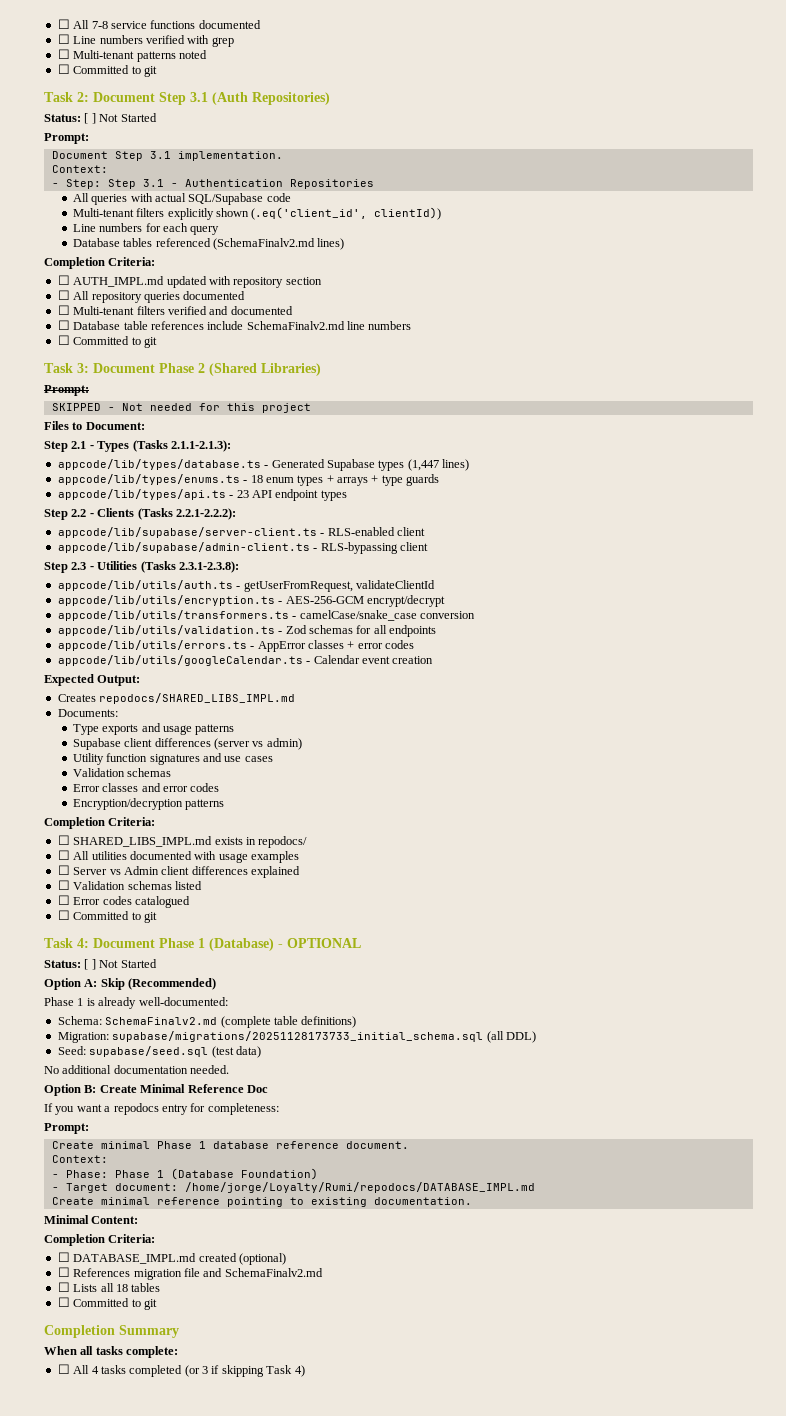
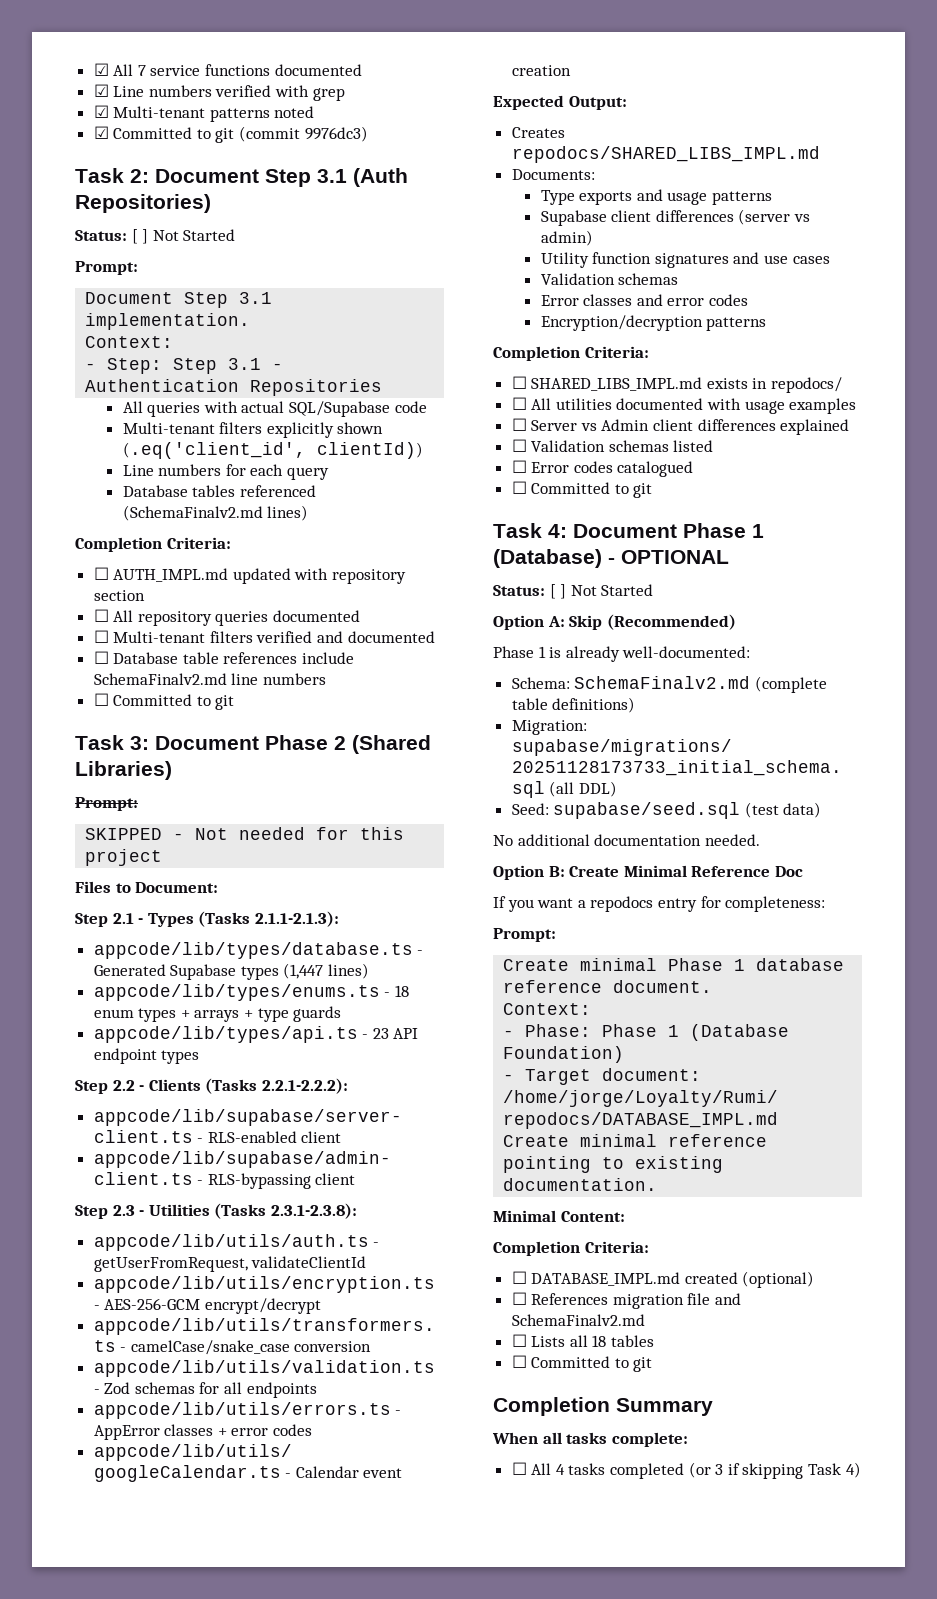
[57,19,108,29] ☐ All 7-8 -> [93,63,146,76] ☑ All 7
[57,34,70,44] ☐ -> [93,84,109,97] ☑
[57,49,70,59] ☐ -> [93,105,109,118] ☑
[57,64,157,77] ☐ Committed to git -> [93,126,368,143] ☑ Committed to git (commit 9976dc3)

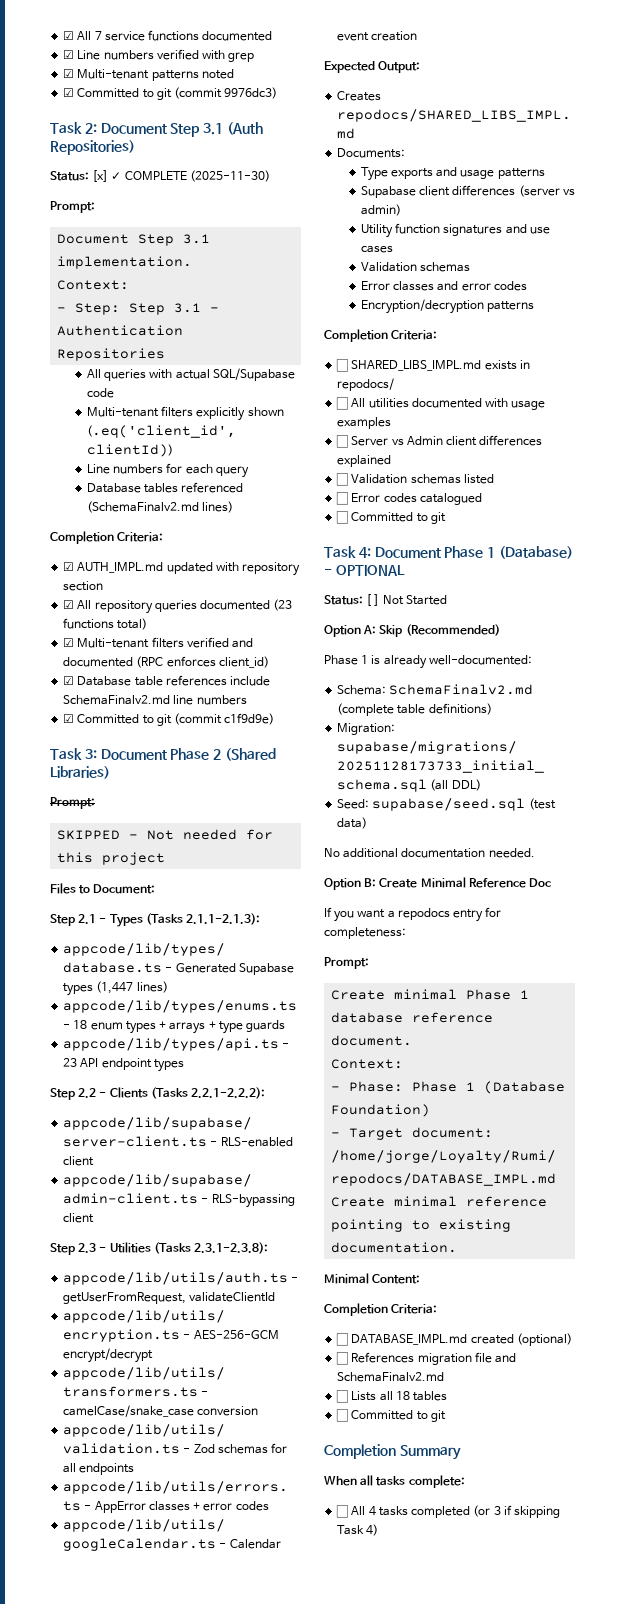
[131,229,236,244] [ ] Not Started -> [92,170,270,182] [x] ✓ COMPLETE (2025-11-30)
[93,567,109,580] ☐ -> [63,562,75,571] ☑
[93,609,109,622] ☐ -> [63,600,75,609] ☑
[93,630,109,643] // ☐ -> [273,599,293,611] [63,618,148,630] [63,638,75,647] (23 functions total) // ☑
[93,651,109,664] // ☐ -> [136,656,269,668] [63,676,75,685] (RPC enforces client_id) // ☑
[93,693,235,710] ☐ Committed to git -> [63,713,275,726] ☑ Committed to git (commit c1f9d9e)

